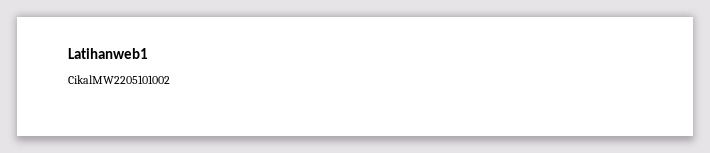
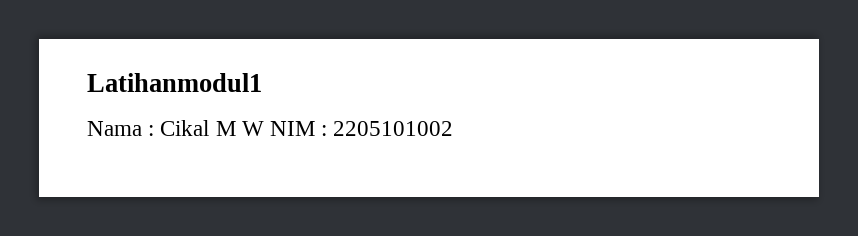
[68,48,148,59] [68,75,170,84] Latihanweb1 // CikalMW2205101002 -> [87,73,262,92] [87,120,454,136] Latihanmodul1 // Nama : Cikal M W NIM : 2205101002

